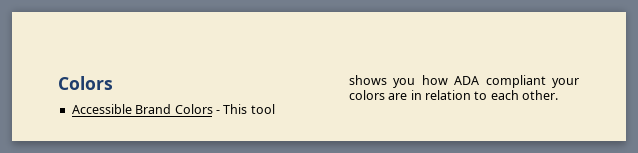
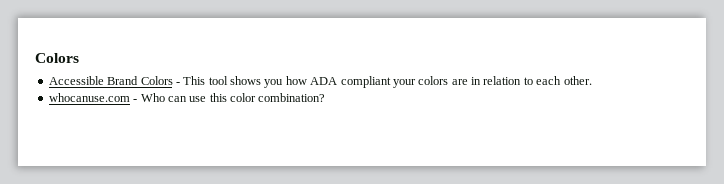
(558, 95) none -> [48,93,326,102] // whocanuse.com - Who can use this color combination?

